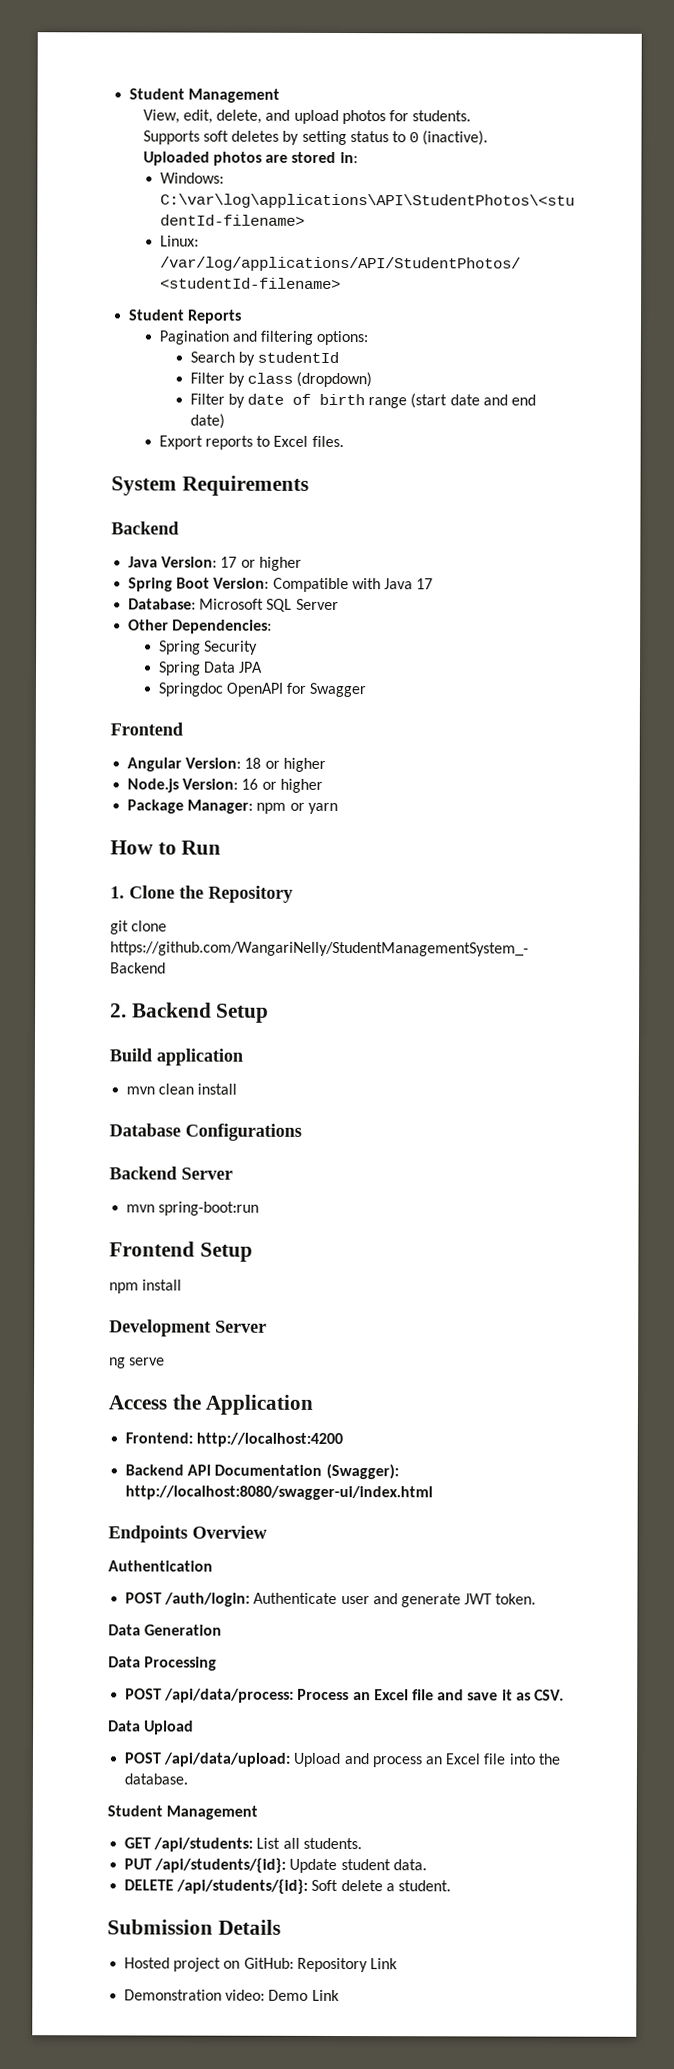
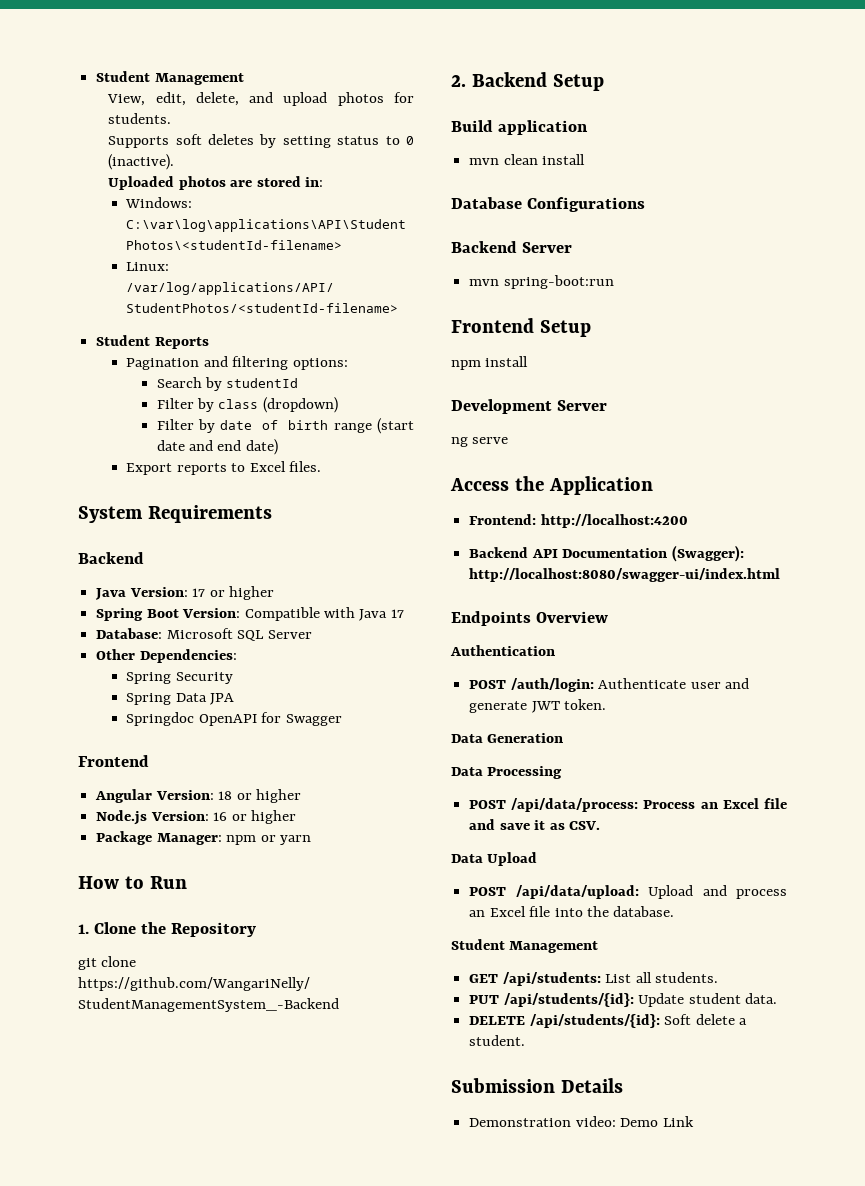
[124,1957,398,1973] // Hosted project on GitHub: Repository Link -> (623, 1085) none

